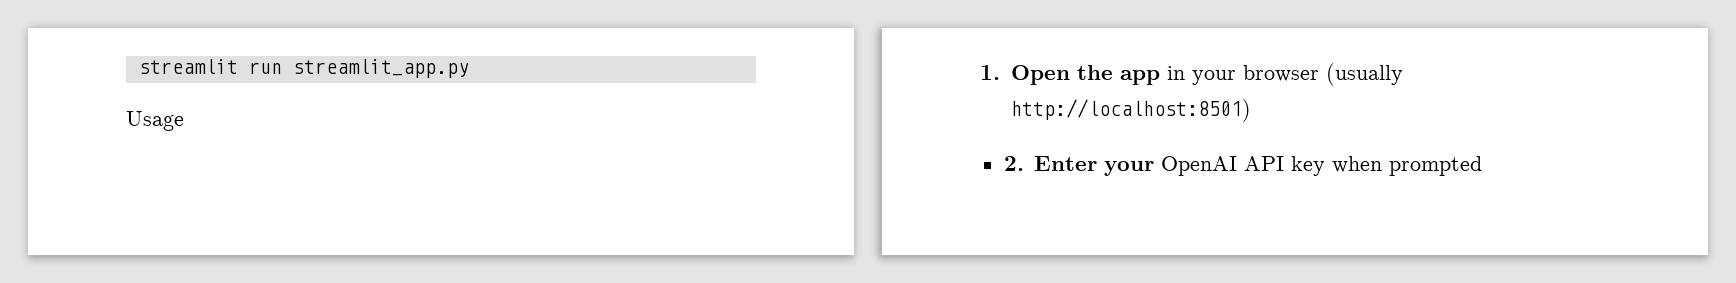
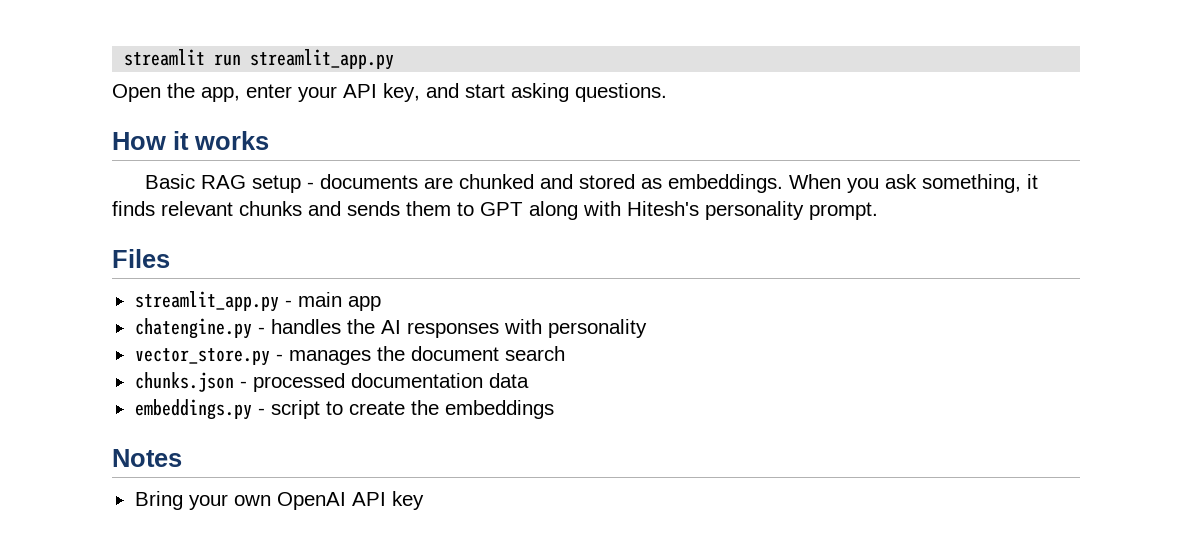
[126,111,184,131] [980,63,1403,86] [1010,99,1251,122] [1003,156,1155,176] Usage // 1. Open the app in your browser (usually http://localhost:8501) // 2. Enter your -> [112,83,667,102] [112,131,269,150] [145,174,1039,193] [112,201,878,220] [112,249,170,268] [134,291,381,312] [134,318,647,339] [134,346,565,366] [134,372,529,392] [134,399,554,420] [112,449,182,467] [134,491,271,510] Open the app, enter your API key, and start asking questions. // How it works // Basic RAG setup - documents are chunked and stored as embeddings. When you ask something, it finds relevant chunks and sends them to GPT along with Hitesh's personality prompt. // Files // streamlit_app.py - main app // chatengine.py - handles the AI responses with personality // vector_store.py - manages the document search // chunks.json - processed documentation data // embeddings.py - script to create the embeddings // Notes // Bring your own
[1332,156,1483,176] when prompted -> (424, 500) none

